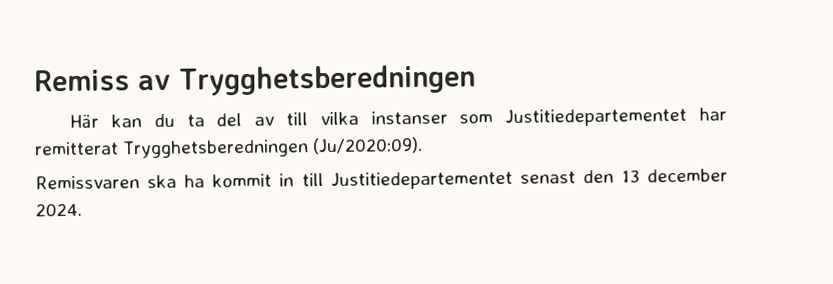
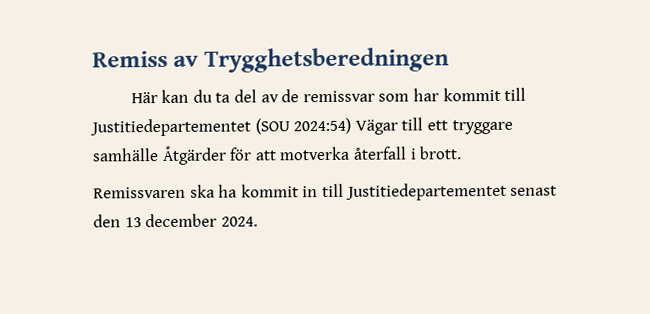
[285,107,727,127] [34,136,424,159] till vilka instanser som Justitiedepartementet har remitterat Trygghetsberedningen (Ju/2020:09). -> [281,87,527,103] [90,117,513,137] [92,145,463,165] de remissvar som har kommit till Justitiedepartementet (SOU 2024:54) Vägar till ett tryggare samhälle Åtgärder för att motverka återfall i brott.

